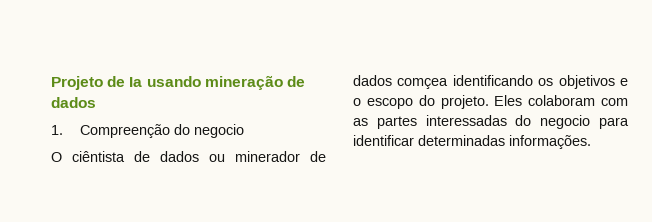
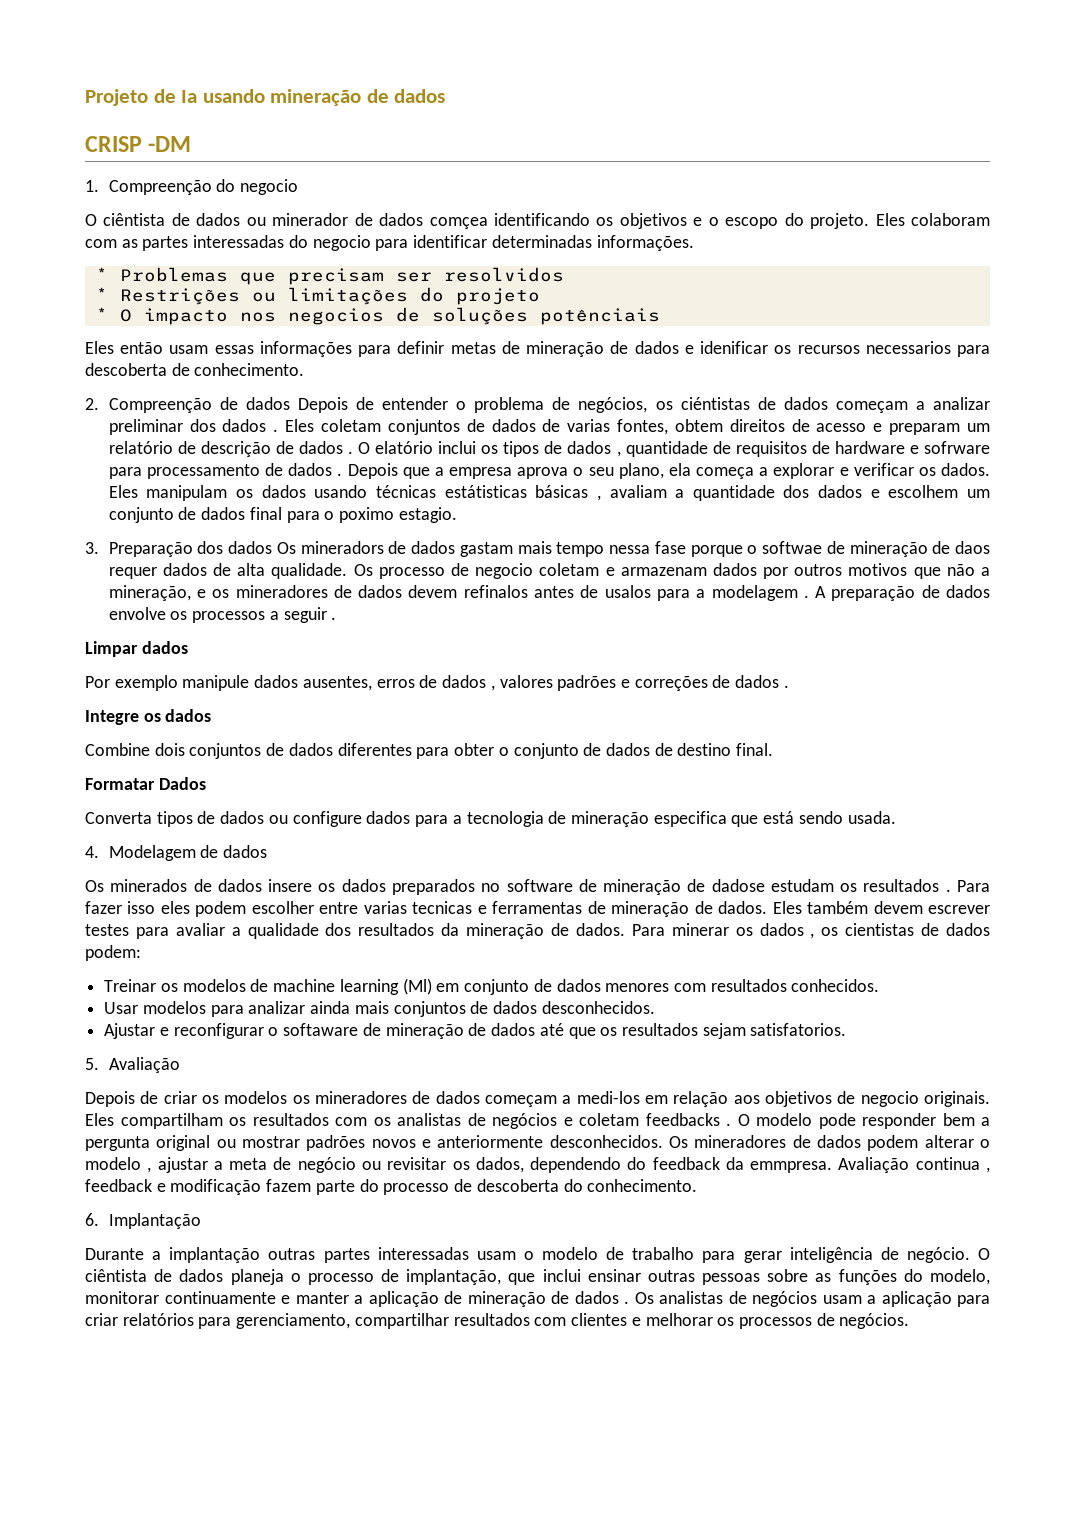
(96, 102) none -> [85,136,192,152] // CRISP -DM
(591, 142) none -> [95,267,564,285] [95,287,540,305] [95,307,660,325] [85,341,991,357] [85,363,305,376] [85,397,990,413] [108,419,991,435] [108,441,990,457] [108,463,990,479] [108,485,990,501] [108,507,457,523] [85,541,991,557] [108,563,991,579] [108,585,991,601] [108,607,337,623] [85,641,188,657] [85,675,789,691] [85,709,212,725] [85,743,774,759] [85,777,206,790] [85,811,896,827] [85,845,268,861] [85,879,991,895] [85,901,991,917] [85,923,991,939] [85,945,141,961] [104,978,880,995] [104,1001,655,1017] [104,1023,847,1039] [85,1057,180,1073] [85,1091,991,1107] [85,1113,990,1129] [85,1135,991,1151] [85,1157,991,1173] [85,1179,698,1195] [85,1213,201,1229] [85,1247,990,1263] [85,1269,990,1285] [85,1291,990,1307] [85,1313,910,1329] // * Problemas que precisam ser resolvidos // * Restrições ou limitações do projeto // * O impacto nos negocios de soluções potênciais // Eles então usam essas informações para definir metas de mineração de dados e idenificar os recursos necessarios para descoberta de conhecimento. // 2. Compreenção de dados Depois de entender o problema de negócios, os ciéntistas de dados começam a analizar preliminar dos dados . Eles coletam conjuntos de dados de varias fontes, obtem direitos de acesso e preparam um relatório de descrição de dados . O elatório inclui os tipos de dados , quantidade de requisitos de hardware e sofrware para processamento de dados . Depois que a empresa aprova o seu plano, ela começa a explorar e verificar os dados. Eles manipulam os dados usando técnicas estátisticas básicas , avaliam a quantidade dos dados e escolhem um conjunto de dados final para o poximo estagio. // 3. Preparação dos dados Os mineradors de dados gastam mais tempo nessa fase porque o softwae de mineração de daos requer dados de alta qualidade. Os processo de negocio coletam e armazenam dados por outros motivos que não a mineração, e os mineradores de dados devem refinalos antes de usalos para a modelagem . A preparação de dados envolve os processos a seguir . // Limpar dados // Por exemplo manipule dados ausentes, erros de dados , valores padrões e correções de dados . // Integre os dados // Combine dois conjuntos de dados diferentes para obter o conjunto de dados de destino final. // Formatar Dados // Converta tipos de dados ou configure dados para a tecnologia de mineração especifica que está sendo usada. // 4. Modelagem de dados // Os minerados de dados insere os dados preparados no software de mineração de dadose estudam os resultados . Para fazer isso eles podem escolher entre varias tecnicas e ferramentas de mineração de dados. Eles também devem escrever testes para avaliar a qualidade dos resultados da mineração de dados. Para minerar os dados , os cientistas de dados podem: // Treinar os modelos de machine learning (Ml) em conjunto de dados menores com resultados conhecidos. // Usar modelos para analizar ainda mais conjuntos de dados desconhecidos. // Ajustar e reconfigurar o softaware de mineração de dados até que os resultados sejam satisfatorios. // 5. Avaliação // Depois de criar os modelos os mineradores de dados começam a medi-los em relação aos objetivos de negocio originais. Eles compartilham os resultados com os analistas de negócios e coletam feedbacks . O modelo pode responder bem a pergunta original ou mostrar padrões novos e anteriormente desconhecidos. Os mineradores de dados podem alterar o modelo , ajustar a meta de negócio ou revisitar os dados, dependendo do feedback da emmpresa. Avaliação continua , feedback e modificação fazem parte do processo de descoberta do conhecimento. // 6. Implantação // Durante a implantação outras partes interessadas usam o modelo de trabalho para gerar inteligência de negócio. O ciêntista de dados planeja o processo de implantação, que inclui ensinar outras pessoas sobre as funções do modelo, monitorar continuamente e manter a aplicação de mineração de dados . Os analistas de negócios usam a aplicação para criar relatórios para gerenciamento, compartilhar resultados com clientes e melhorar os processos de negócios.

